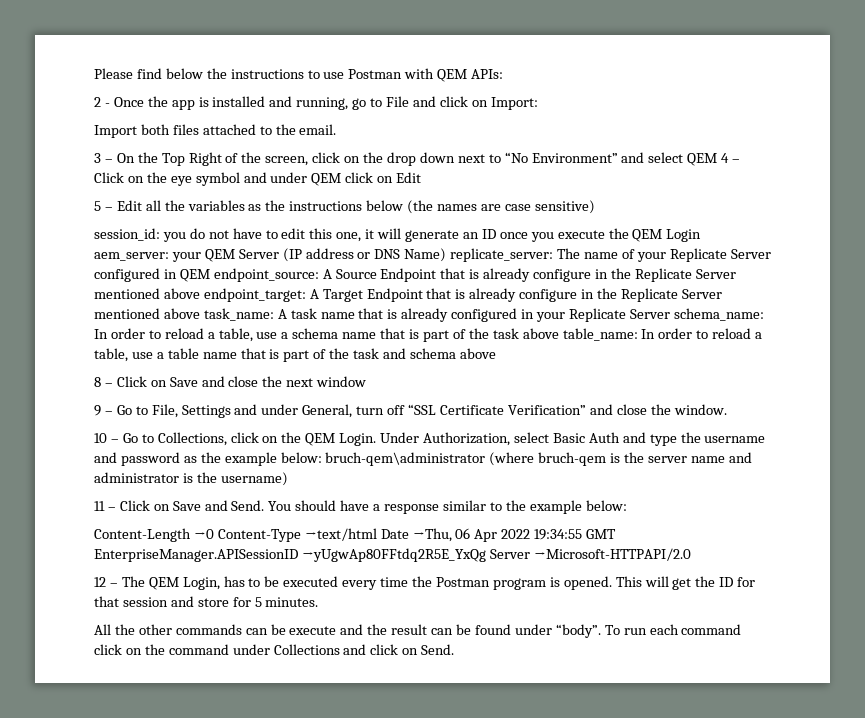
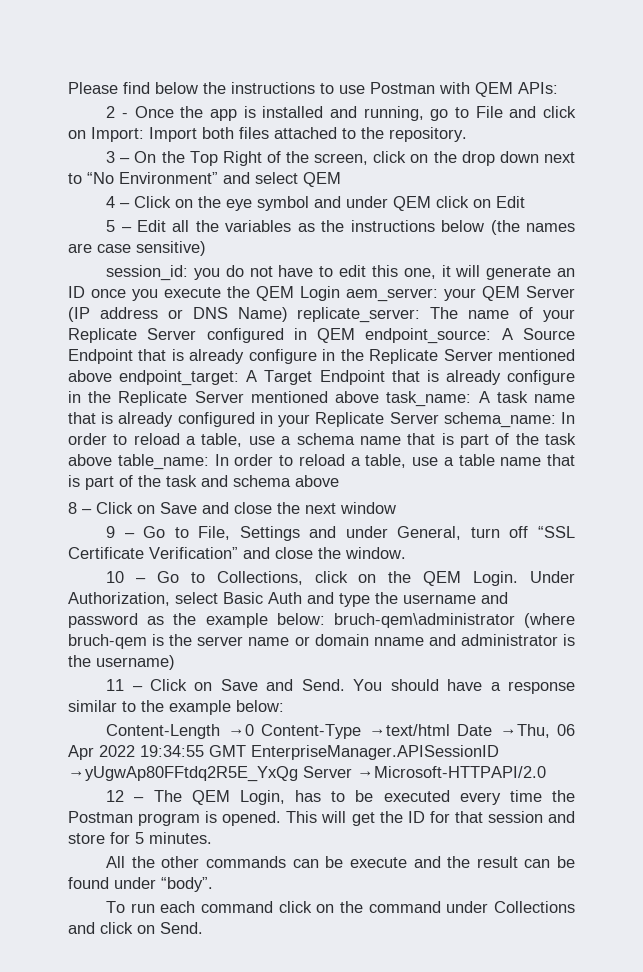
(538, 103) // -> (144, 134) none
[299,124,337,135] email. -> [389,127,467,142] repository.
(718, 159) none -> (341, 179) //
(725, 459) none -> [294,634,424,646] or domain nname
(601, 631) none -> (213, 884) //

